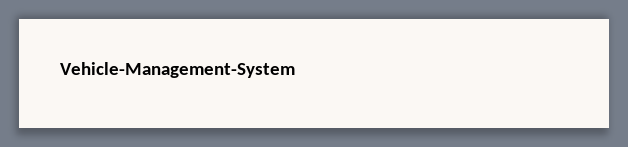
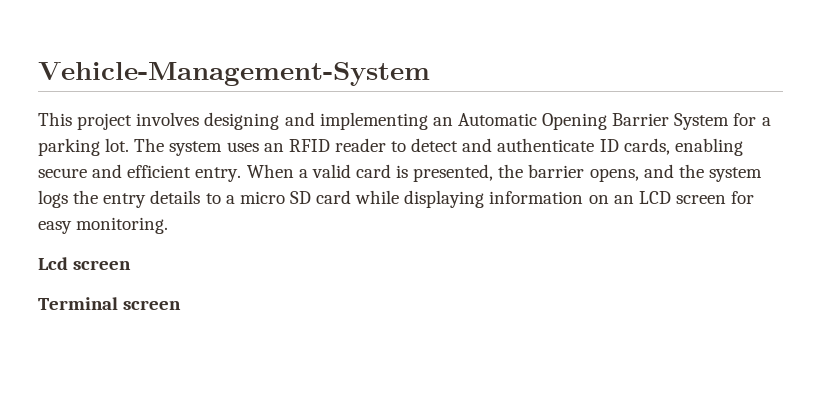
(295, 70) none -> [38,112,771,130] [38,138,743,156] [38,164,762,182] [38,190,755,208] [38,217,169,234] [38,257,132,270] [38,297,182,310] // This project involves designing and implementing an Automatic Opening Barrier System for a parking lot. The system uses an RFID reader to detect and authenticate ID cards, enabling secure and efficient entry. When a valid card is presented, the barrier opens, and the system logs the entry details to a micro SD card while displaying information on an LCD screen for easy monitoring. // Lcd screen // Terminal screen

